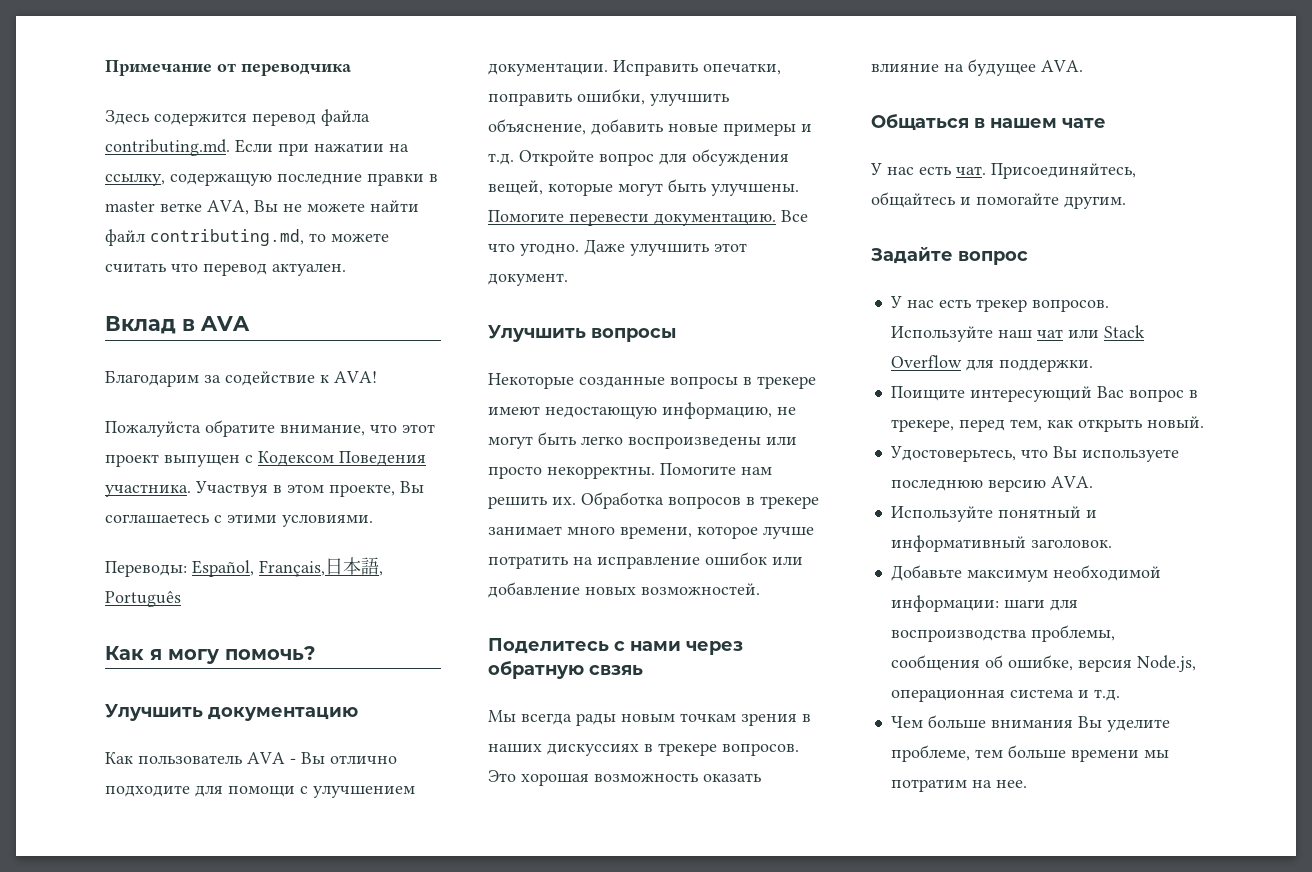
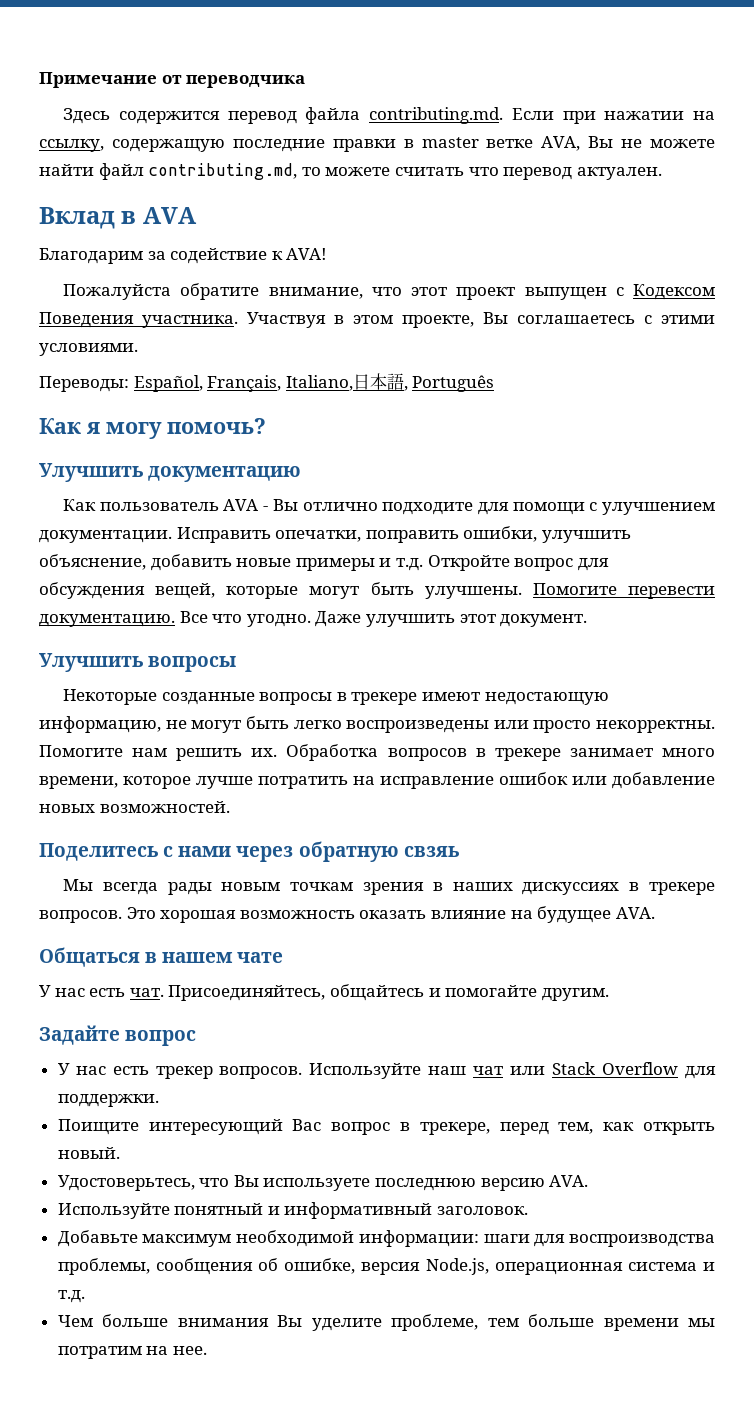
(325, 568) none -> [285,375,353,391] Italiano,

